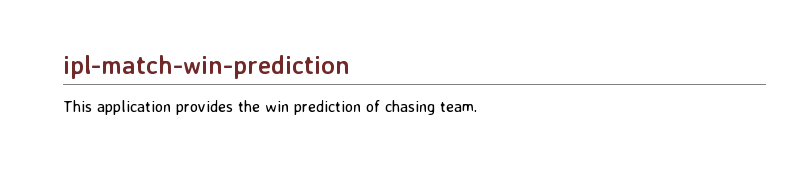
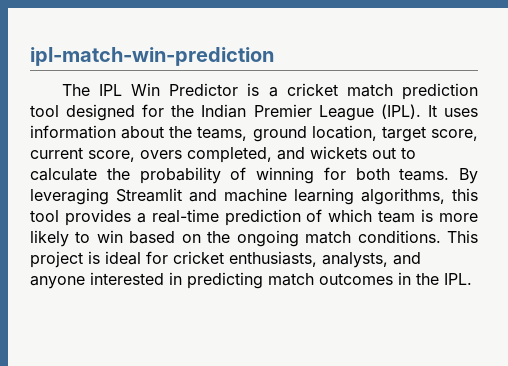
[63,100,477,115] This application provides the win prediction of chasing team. -> [61,83,478,100] [30,104,478,121] [30,125,479,142] [30,146,416,163] [30,167,478,184] [30,188,478,205] [30,209,479,226] [30,230,479,247] [30,251,421,268] [30,272,472,289] The IPL Win Predictor is a cricket match prediction tool designed for the Indian Premier League (IPL). It uses information about the teams, ground location, target score, current score, overs completed, and wickets out to calculate the probability of winning for both teams. By leveraging Streamlit and machine learning algorithms, this tool provides a real-time prediction of which team is more likely to win based on the ongoing match conditions. This project is ideal for cricket enthusiasts, analysts, and anyone interested in predicting match outcomes in the IPL.

